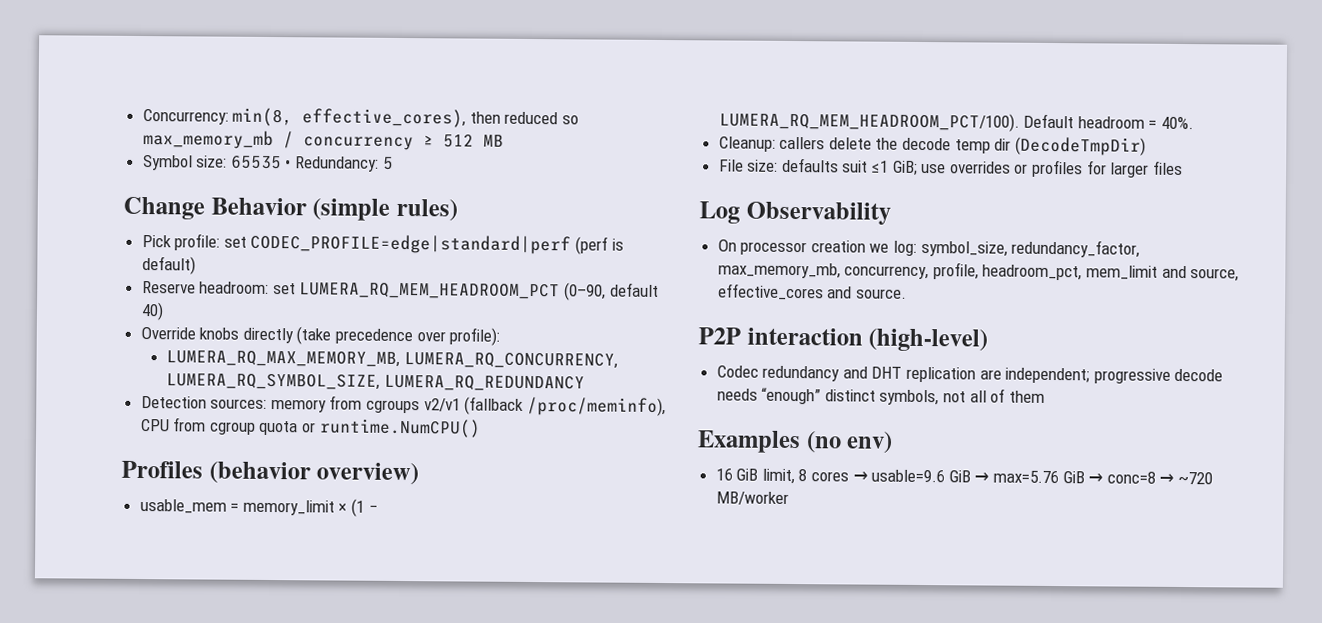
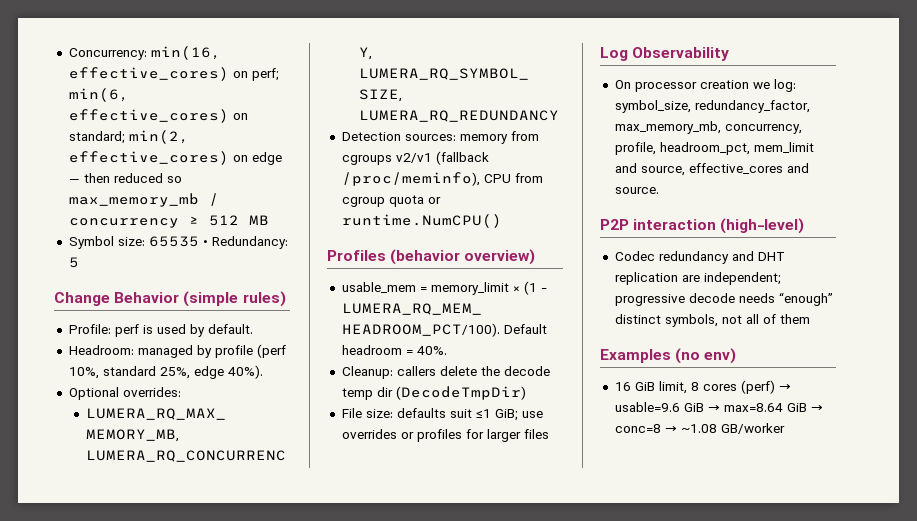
[232,107,467,128] min(8, effective_cores), -> [150,46,221,60] [68,67,279,81] [68,88,129,102] [68,109,248,123] [68,130,189,144] [68,151,282,165] [68,179,80,183] min(16, effective_cores) on perf; min(6, effective_cores) on standard; min(2, effective_cores) on edge —
[141,233,624,255] [141,256,196,275] [141,281,659,301] [140,302,164,321] [140,326,501,346] Pick profile: set CODEC_PROFILE=edge|standard|perf (perf is default) // Reserve headroom: set LUMERA_RQ_MEM_HEADROOM_PCT (0–90, default 40) // Override knobs directly (take precedence over profile): -> [68,324,253,337] [68,344,286,358] [68,365,263,379] [68,387,181,400] Profile: perf is used by default. // Headroom: managed by profile (perf 10%, standard 25%, edge 40%). // Optional overrides:
(850, 476) none -> [740,380,775,394] (perf)
[993,470,1060,484] max=5.76 -> [723,403,783,412] max=8.64
[1177,471,1213,485] [715,491,789,505] ~720 MB/worker -> [680,423,785,434] ~1.08 GB/worker

